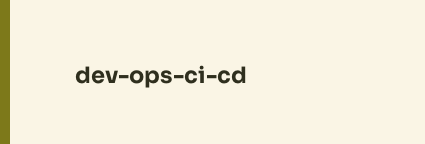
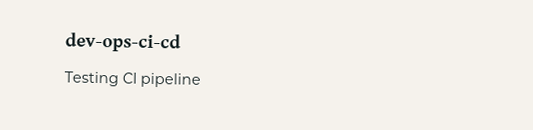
(247, 76) none -> [64,71,201,88] // Testing CI pipeline

